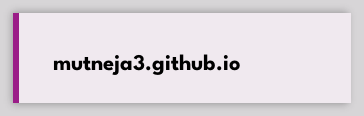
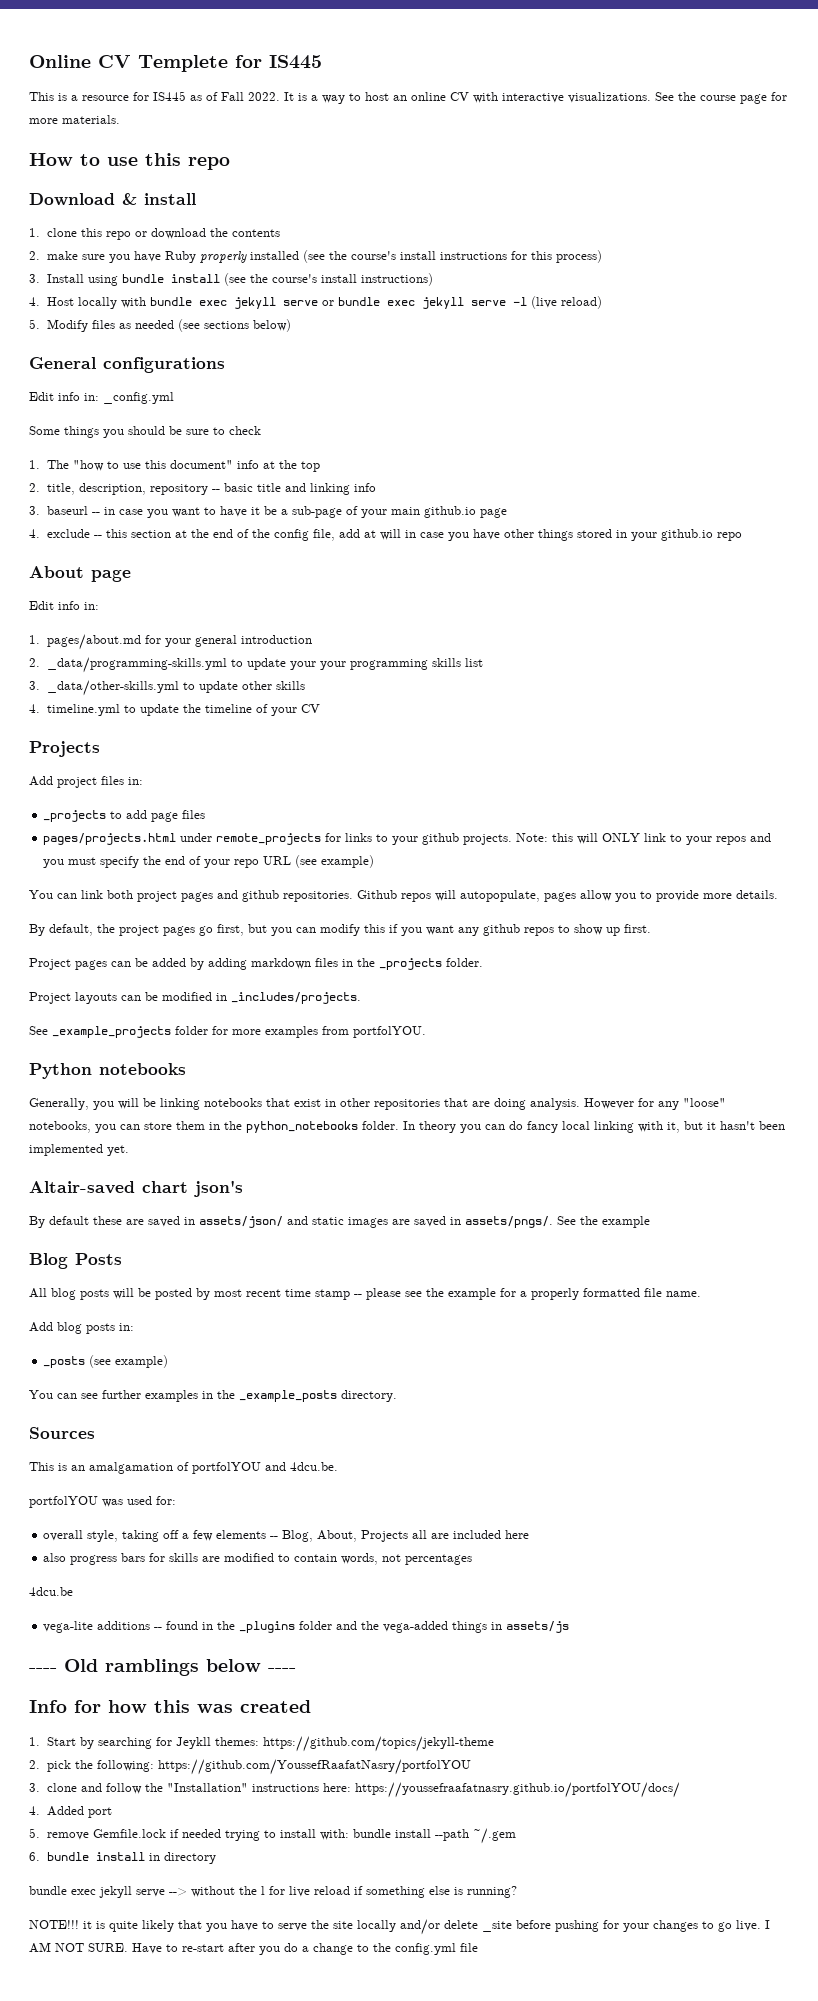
[53,54,241,75] mutneja3.github.io -> [29,55,322,72] [29,91,787,104] [29,115,120,124] [29,153,230,170] [29,193,196,206] [29,228,280,240] [29,250,602,263] [29,273,433,286] [29,296,602,309] [29,319,291,332] [29,357,225,373] [29,392,174,404] [29,426,261,438] [29,460,320,472] [29,483,376,495] [29,506,507,518] [29,529,742,541] [29,566,131,582] [29,601,99,610] [29,634,312,650] [29,657,483,673] [29,680,305,696] [29,704,320,716] [29,741,100,757] [29,776,143,788] [43,810,206,822] [43,833,772,845] [43,855,375,868] [29,890,778,902] [29,924,651,936] [29,958,483,970] [29,992,361,1004] [29,1026,426,1038] [29,1063,186,1079] [29,1098,726,1110] [29,1121,785,1133] [29,1144,129,1156] [29,1180,243,1197] [29,1216,650,1228] [29,1253,122,1269] [29,1288,701,1300] [29,1322,134,1334] [43,1355,169,1368] [29,1390,397,1402] [29,1427,95,1439] [29,1462,338,1474] [29,1496,176,1508] [43,1530,530,1542] [43,1553,473,1565] [29,1587,73,1596] [43,1621,570,1633] [29,1659,296,1676] [29,1700,311,1713] [29,1736,494,1752] [29,1759,471,1775] [29,1782,680,1798] [29,1806,112,1818] [29,1828,516,1844] [29,1852,216,1864] [29,1886,517,1898] [29,1919,770,1935] [29,1942,478,1955] Online CV Templete for IS445 // This is a resource for IS445 as of Fall 2022. It is a way to host an online CV with interactive visualizations. See the course page for more materials. // How to use this repo // Download & install // 1. clone this repo or download the contents // 2. make sure you have Ruby properly installed (see the course's install instructions for this process) // 3. Install using bundle install (see the course's install instructions) // 4. Host locally with bundle exec jekyll serve or bundle exec jekyll serve -l (live reload) // 5. Modify files as needed (see sections below) // General configurations // Edit info in: _config.yml // Some things you should be sure to check // 1. The "how to use this document" info at the top // 2. title, description, repository -- basic title and linking info // 3. baseurl -- in case you want to have it be a sub-page of your main github.io page // 4. exclude -- this section at the end of the config file, add at will in case you have other things stored in your github.io repo // About page // Edit info in: // 1. pages/about.md for your general introduction // 2. _data/programming-skills.yml to update your your programming skills list // 3. _data/other-skills.yml to update other skills // 4. timeline.yml to update the timeline of your CV // Projects // Add project files in: // _projects to add page files // pages/projects.html under remote_projects for links to your github projects. Note: this will ONLY link to your repos and you must specify the end of your repo URL (see example) // You can link both project pages and github repositories. Github repos will autopopulate, pages allow you to provide more details. // By default, the project pages go first, but you can modify this if you want any github repos to show up first. // Project pages can be added by adding markdown files in the _projects folder. // Project layouts can be modified in _includes/projects. // See _example_projects folder for more examples from portfolYOU. // Python notebooks // Generally, you will be linking notebooks that exist in other repositories that are doing analysis. However for any "loose" notebooks, you can store them in the python_notebooks folder. In theory you can do fancy local linking with it, but it hasn't been implemented yet. // Altair-saved chart json's // By default these are saved in assets/json/ and static images are saved in assets/pngs/. See the example // Blog Posts // All blog posts will be posted by most recent time stamp -- please see the example for a properly formatted file name. // Add blog posts in: // _posts (see example) // You can see further examples in the _example_posts directory. // Sources // This is an amalgamation of portfolYOU and 4dcu.be. // portfolYOU was used for: // overall style, taking off a few elements -- Blog, About, Projects all are included here // also progress bars for skills are modified to contain words, not percentages // 4dcu.be // vega-lite additions -- found in the _plugins folder and the vega-added things in assets/js // ---- Old ramblings below ---- // Info for how this was created // 1. Start by searching for Jeykll themes: https://github.com/topics/jekyll-theme // 2. pick the following: https://github.com/YoussefRaafatNasry/portfolYOU // 3. clone and follow the "Installation" instructions here: https://youssefraafatnasry.github.io/portfolYOU/docs/ // 4. Added port // 5. remove Gemfile.lock if needed trying to install with: bundle install --path ~/.gem // 6. bundle install in directory // bundle exec jekyll serve --> without the l for live reload if something else is running? // NOTE!!! it is quite likely that you have to serve the site locally and/or delete _site before pushing for your changes to go live. I AM NOT SURE. Have to re-start after you do a change to the config.yml file

